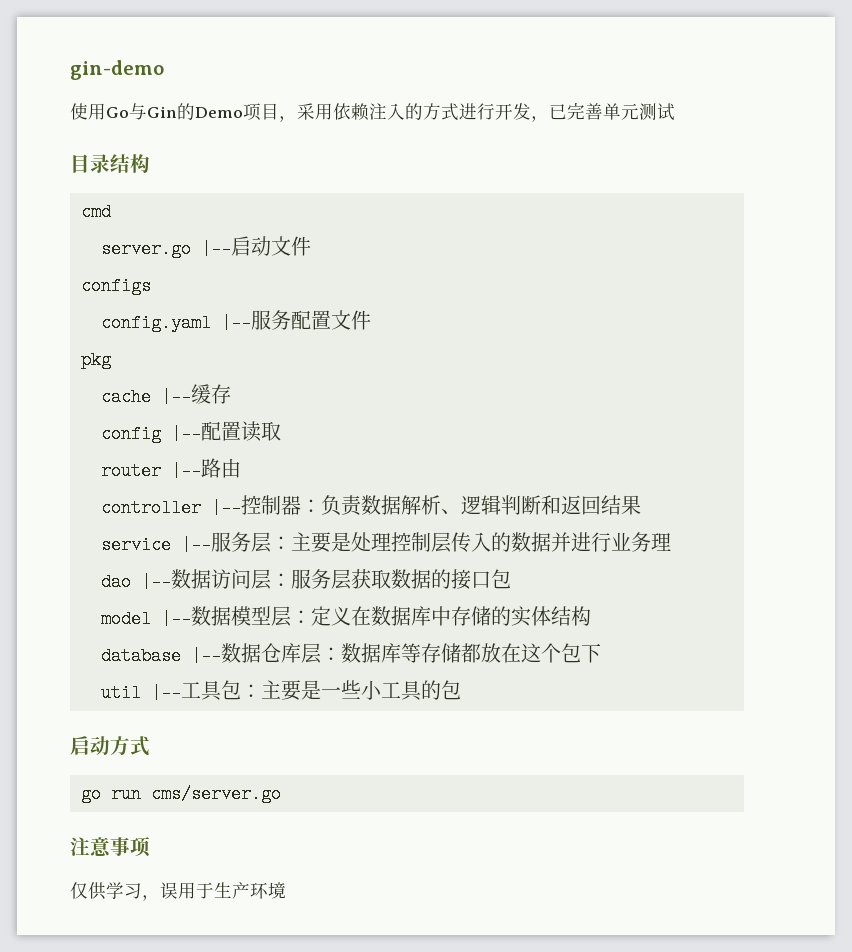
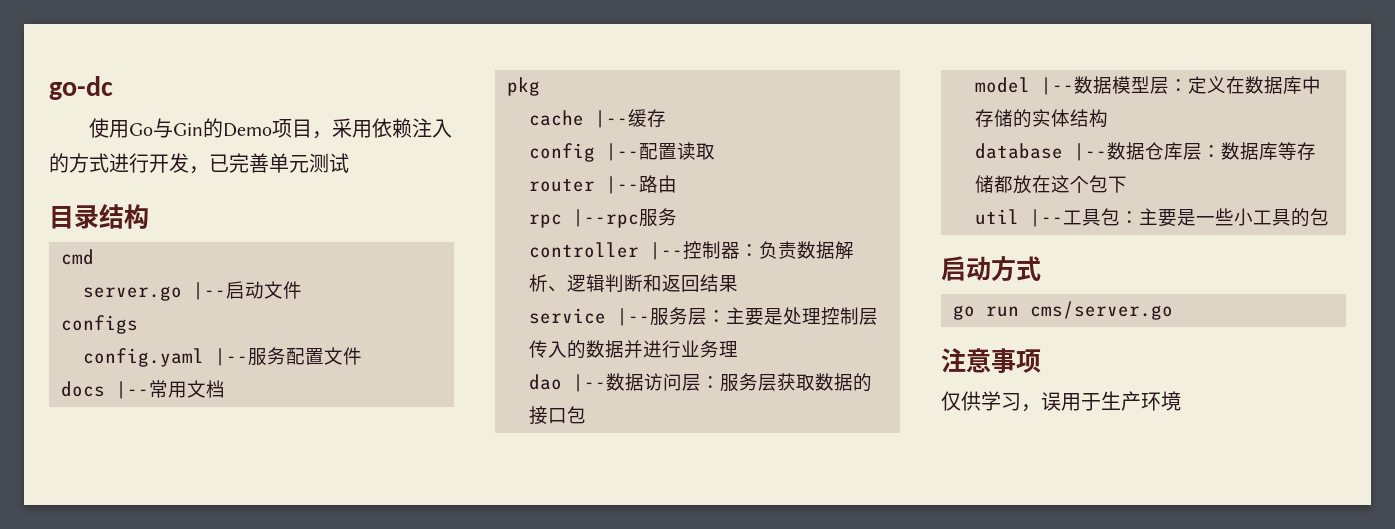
[70,60,164,80] gin-demo -> [49,76,113,100] go-dc
(371, 320) none -> [61,380,225,399] // docs |--常用文档
(241, 468) none -> [529,208,677,228] // rpc |--rpc服务

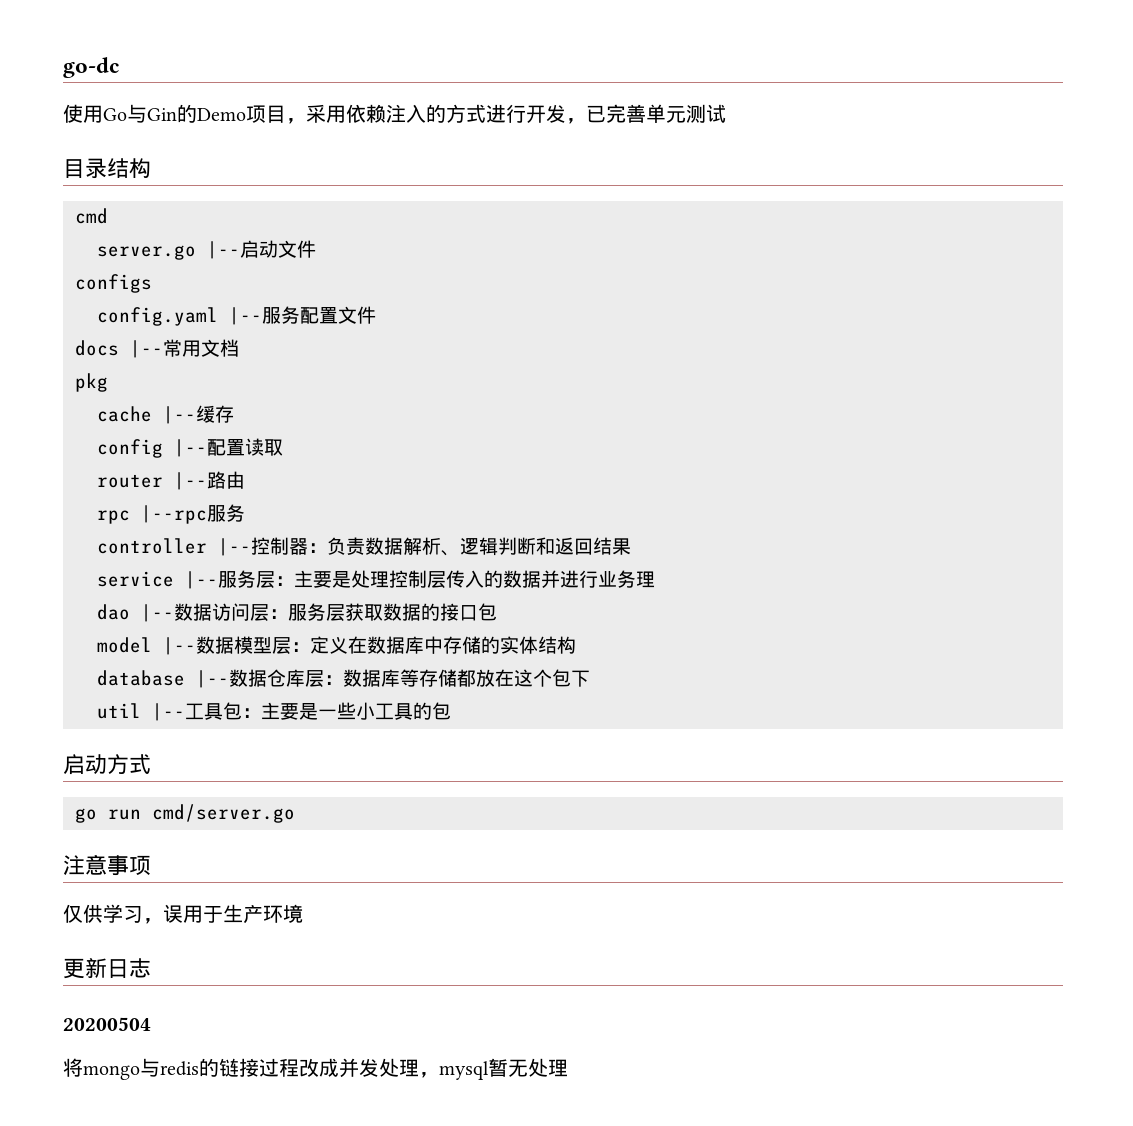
[1030,301,1173,320] cms/server.go -> [152,804,295,823] cmd/server.go
(1181, 401) none -> [63,958,151,979] [63,1017,151,1031] [63,1058,568,1080] // 更新日志 // 20200504 // 将mongo与redis的链接过程改成并发处理，mysql暂无处理

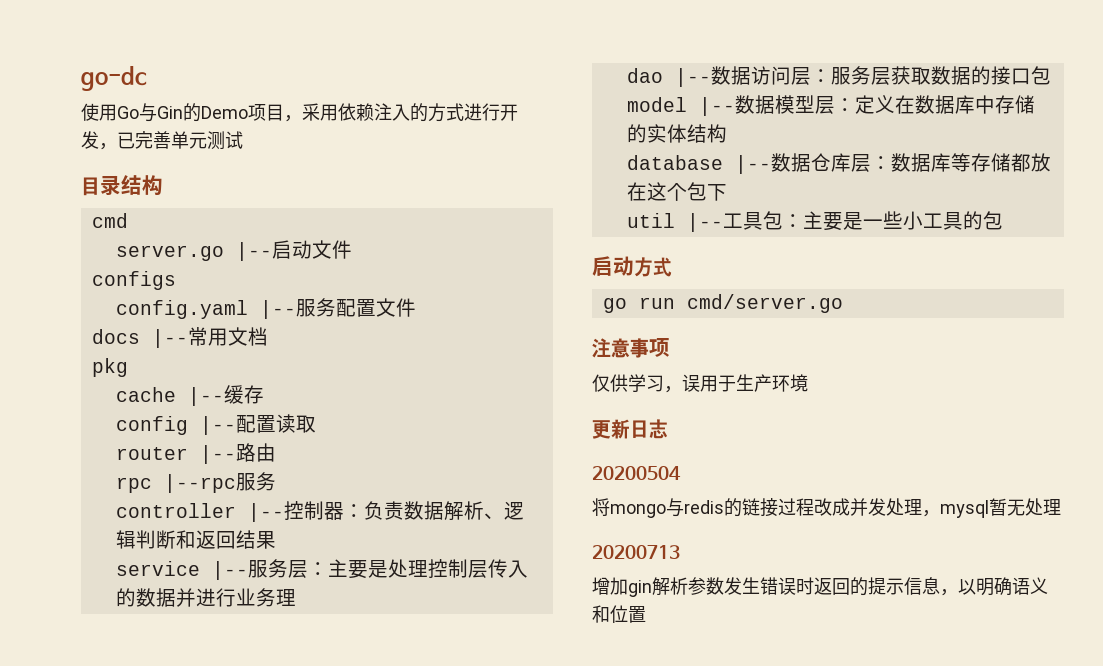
(568, 1068) none -> [592,545,680,559] [592,577,1048,597] [592,605,646,623] // 20200713 // 增加gin解析参数发生错误时返回的提示信息，以明确语义和位置

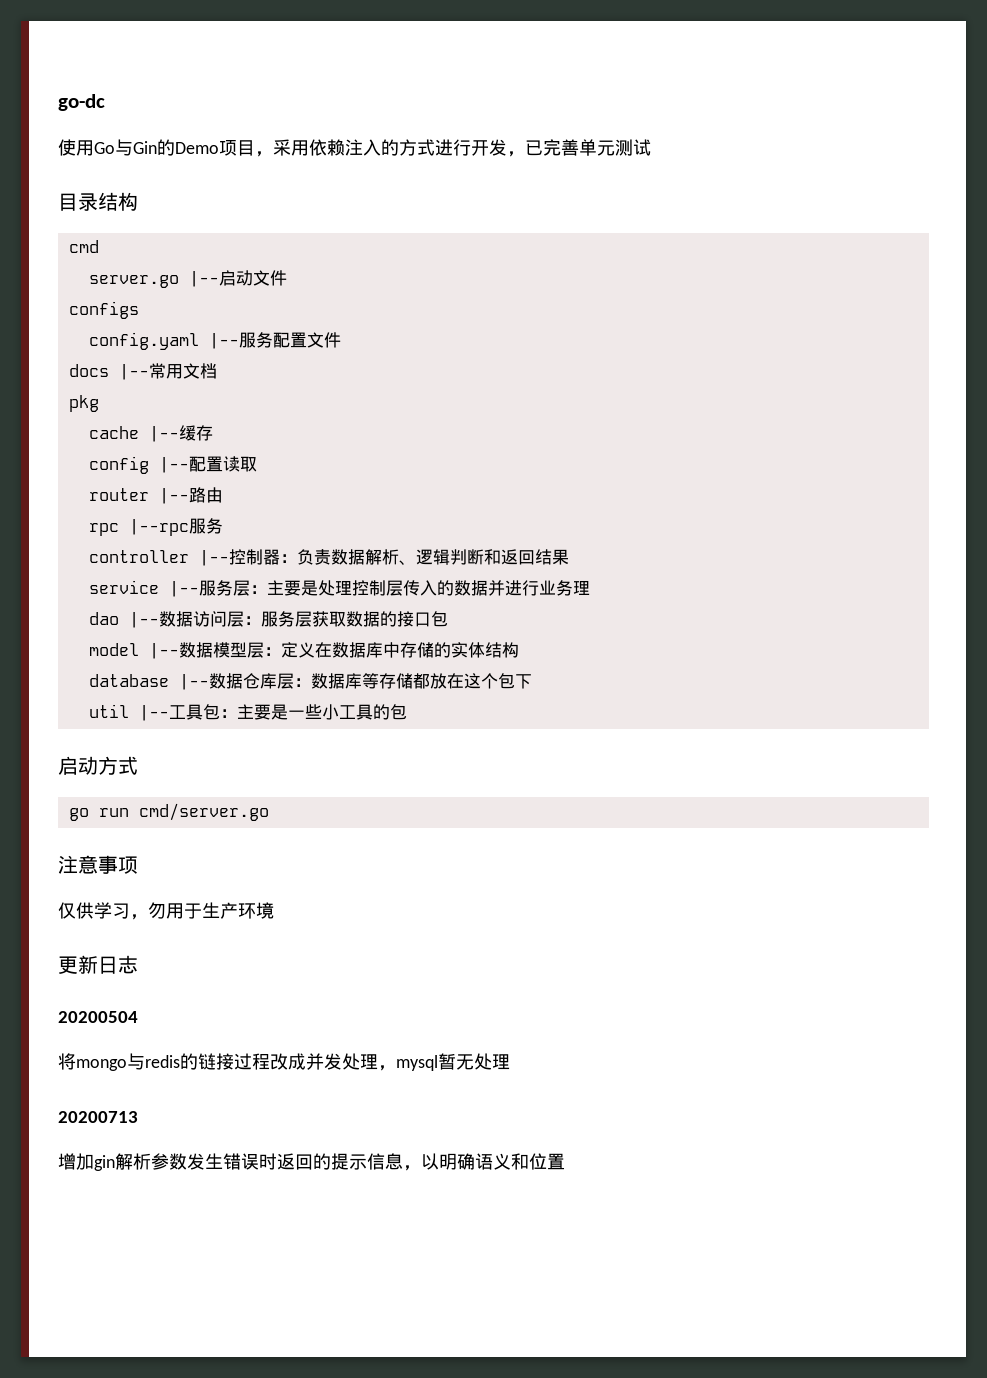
[682,374,700,392] 误 -> [148,902,166,919] 勿

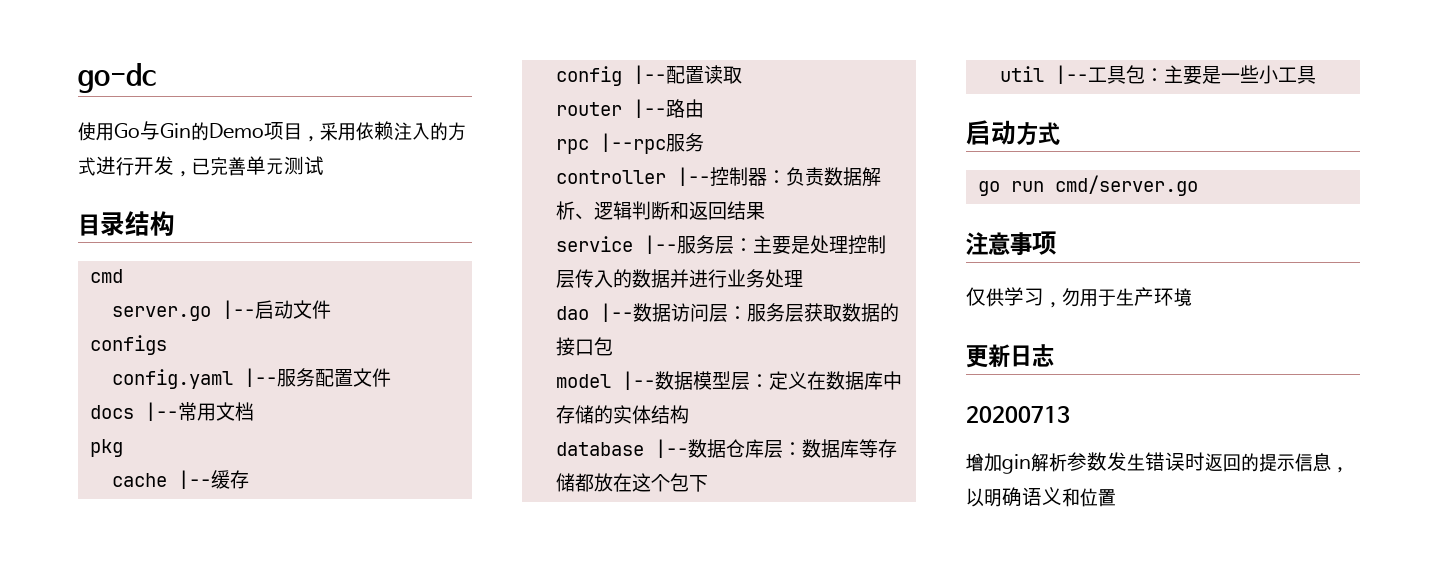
(573, 588) none -> [764,269,784,288] 处
[372,704,407,720] 的包 -> (1316, 75) none
[58,1011,138,1023] [58,1053,510,1071] // 20200504 // 将mongo与redis的链接过程改成并发处理，mysql暂无处理 -> (1054, 355) none

